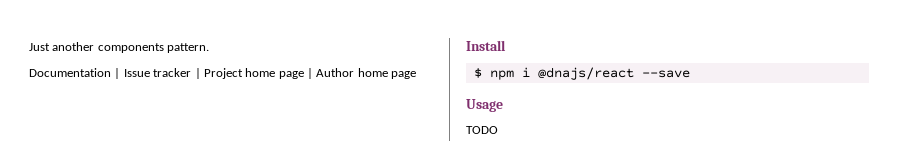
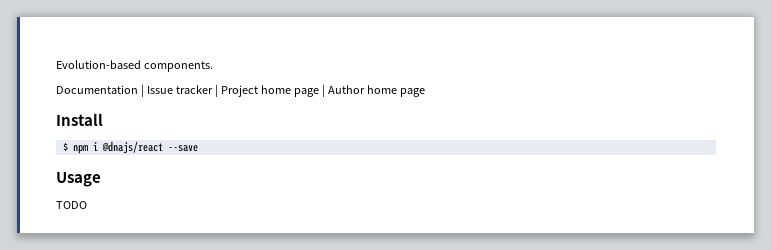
[29,42,210,53] Just another components pattern. -> [56,60,213,72] Evolution-based components.

